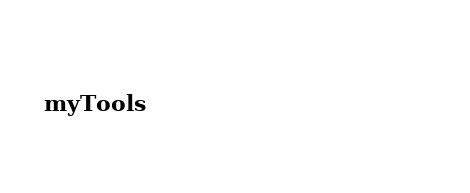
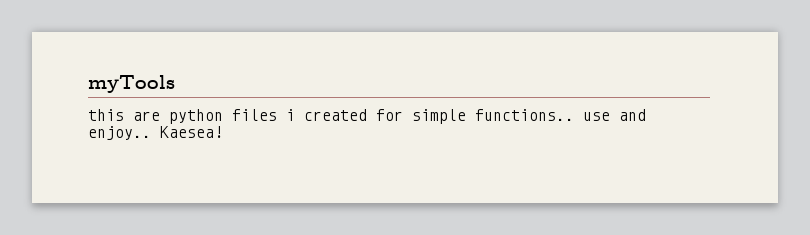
(146, 105) none -> [88,109,646,124] [88,126,223,140] // this are python files i created for simple functions.. use and enjoy.. Kaesea!

